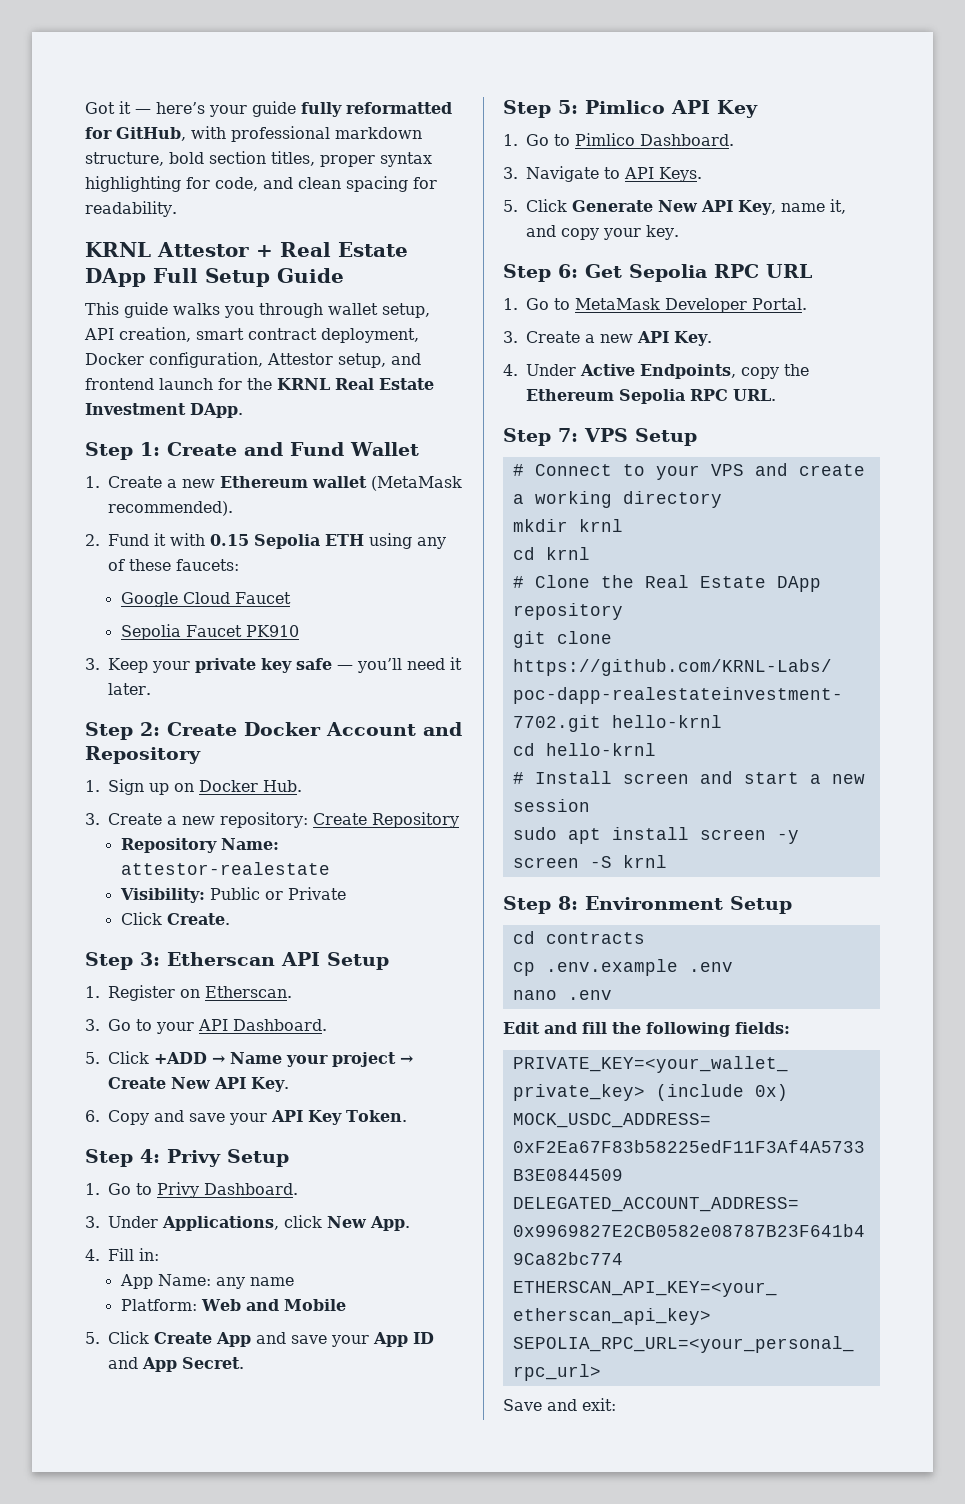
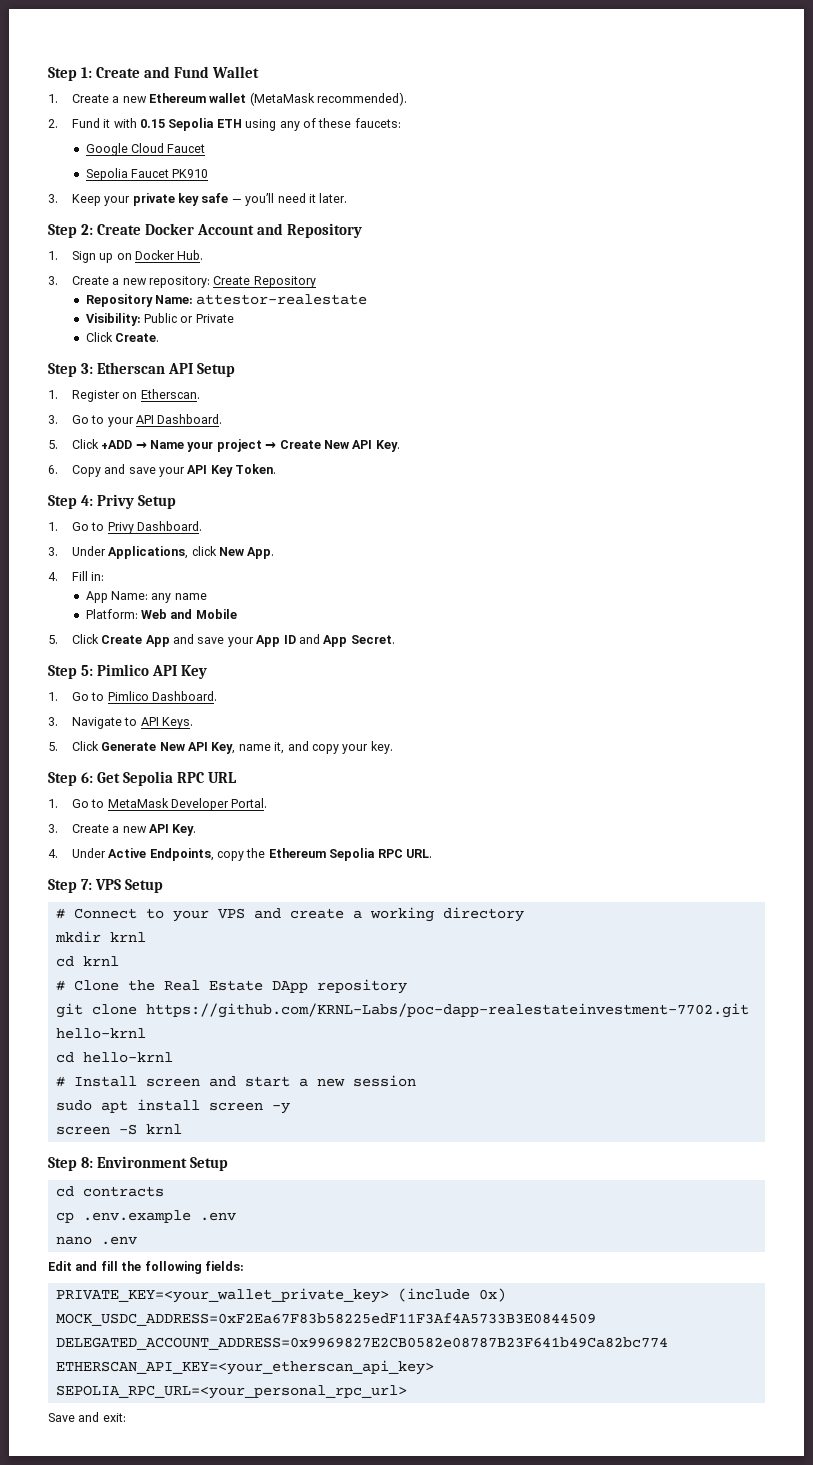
[85,101,452,117] [85,126,422,142] [85,151,432,167] [85,176,437,192] [85,201,177,217] [85,242,408,257] [85,268,344,287] [85,302,430,318] [84,327,419,343] [85,352,421,368] [85,378,434,390] [85,403,243,418] Got it — here’s your guide fully reformatted for GitHub, with professional markdown structure, bold section titles, proper syntax highlighting for code, and clean spacing for readability. // KRNL Attestor + Real Estate DApp Full Setup Guide // This guide walks you through wallet setup, API creation, smart contract deployment, Docker configuration, Attestor setup, and frontend launch for the KRNL Real Estate Investment DApp. // -> (48, 74) none

